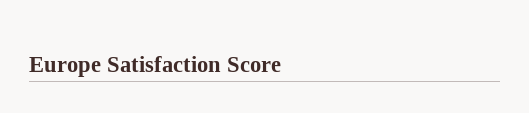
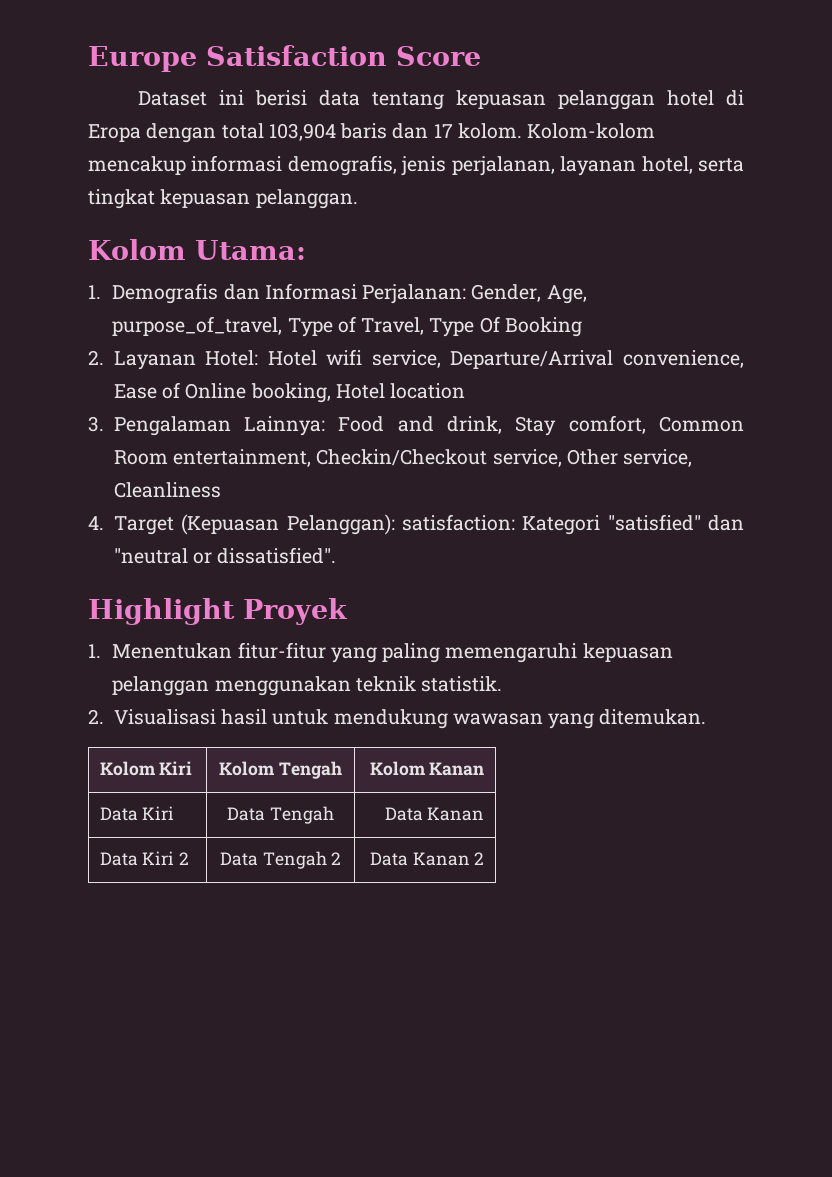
(282, 64) none -> [138,90,744,110] [88,123,656,143] [88,155,745,176] [88,189,358,209] [88,239,306,260] [88,283,587,304] [112,316,582,337] [88,349,744,370] [113,382,466,403] [88,415,744,436] [113,449,693,467] [113,482,221,498] [88,514,744,535] [113,547,337,564] [88,598,348,625] [88,642,673,663] [112,676,503,696] [88,709,707,729] [99,761,193,776] [219,761,342,779] [369,761,485,776] [99,806,175,821] [227,806,334,824] [384,807,485,821] [99,851,189,866] [219,851,342,869] [370,852,485,866] // Dataset ini berisi data tentang kepuasan pelanggan hotel di Eropa dengan total 103,904 baris dan 17 kolom. Kolom-kolom mencakup informasi demografis, jenis perjalanan, layanan hotel, serta tingkat kepuasan pelanggan. // Kolom Utama: // 1. Demografis dan Informasi Perjalanan: Gender, Age, purpose_of_travel, Type of Travel, Type Of Booking // 2. Layanan Hotel: Hotel wifi service, Departure/Arrival convenience, Ease of Online booking, Hotel location // 3. Pengalaman Lainnya: Food and drink, Stay comfort, Common Room entertainment, Checkin/Checkout service, Other service, Cleanliness // 4. Target (Kepuasan Pelanggan): satisfaction: Kategori "satisfied" dan "neutral or dissatisfied". // Highlight Proyek // 1. Menentukan fitur-fitur yang paling memengaruhi kepuasan pelanggan menggunakan teknik statistik. // 2. Visualisasi hasil untuk mendukung wawasan yang ditemukan. // Kolom Kiri | Kolom Tengah | Kolom Kanan // Data Kiri | Data Tengah | Data Kanan // Data Kiri 2 | Data Tengah 2 | Data Kanan 2

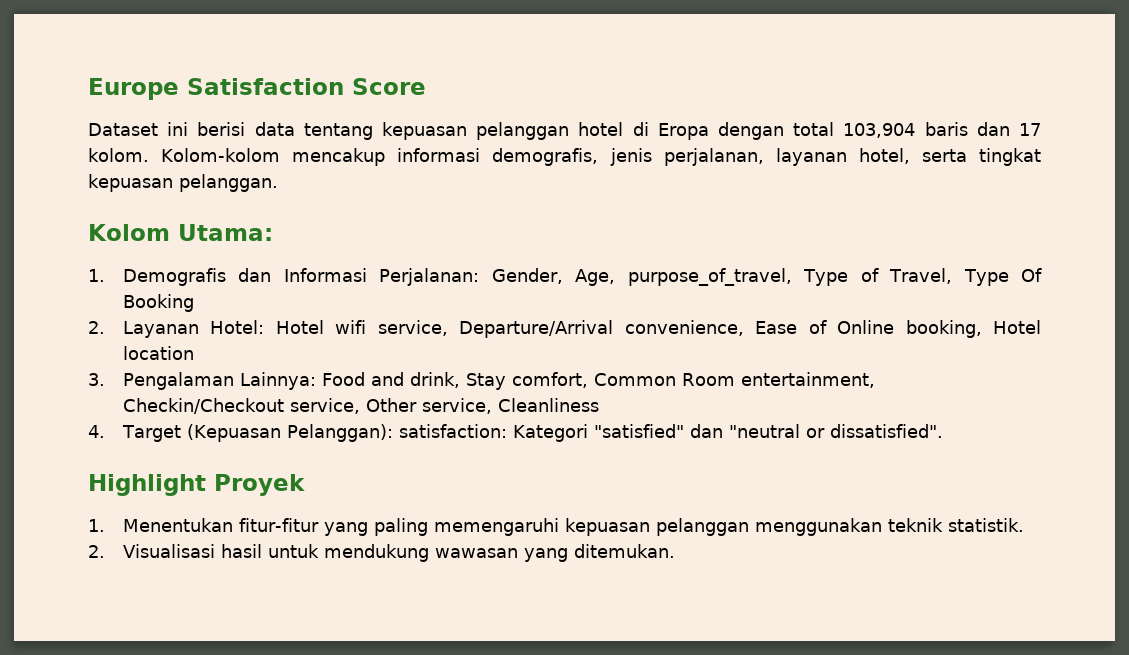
[99,761,193,776] [219,761,342,779] [369,761,485,776] [99,806,175,821] [227,806,334,824] [384,807,485,821] [99,851,189,866] [219,851,342,869] [370,852,485,866] // Kolom Kiri | Kolom Tengah | Kolom Kanan // Data Kiri | Data Tengah | Data Kanan // Data Kiri 2 | Data Tengah 2 | Data Kanan 2 -> (675, 551) none

